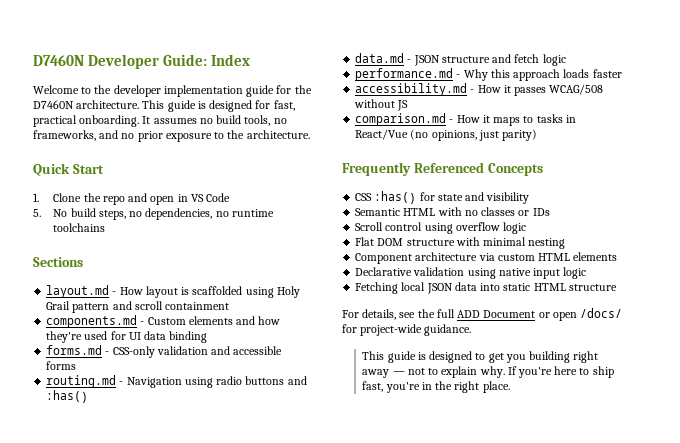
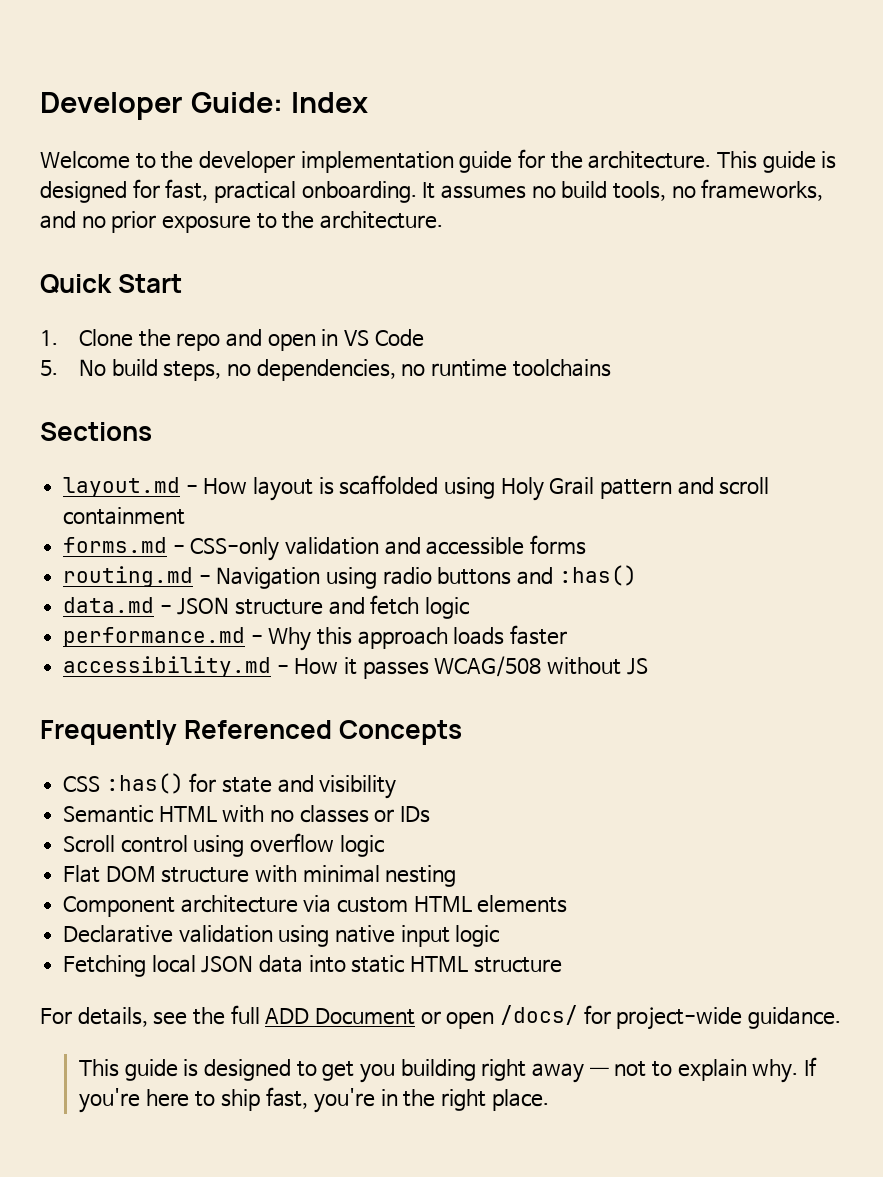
[33,55,84,66] D7460N -> (40, 106) none
[33,100,74,109] D7460N -> (583, 160) none
[46,315,281,328] [46,331,208,343] // components.md - Custom elements and how they're used for UI data binding -> (186, 516) none
[355,113,576,126] [355,129,538,141] // comparison.md - How it maps to tasks in React/Vue (no opinions, just parity) -> (648, 666) none

